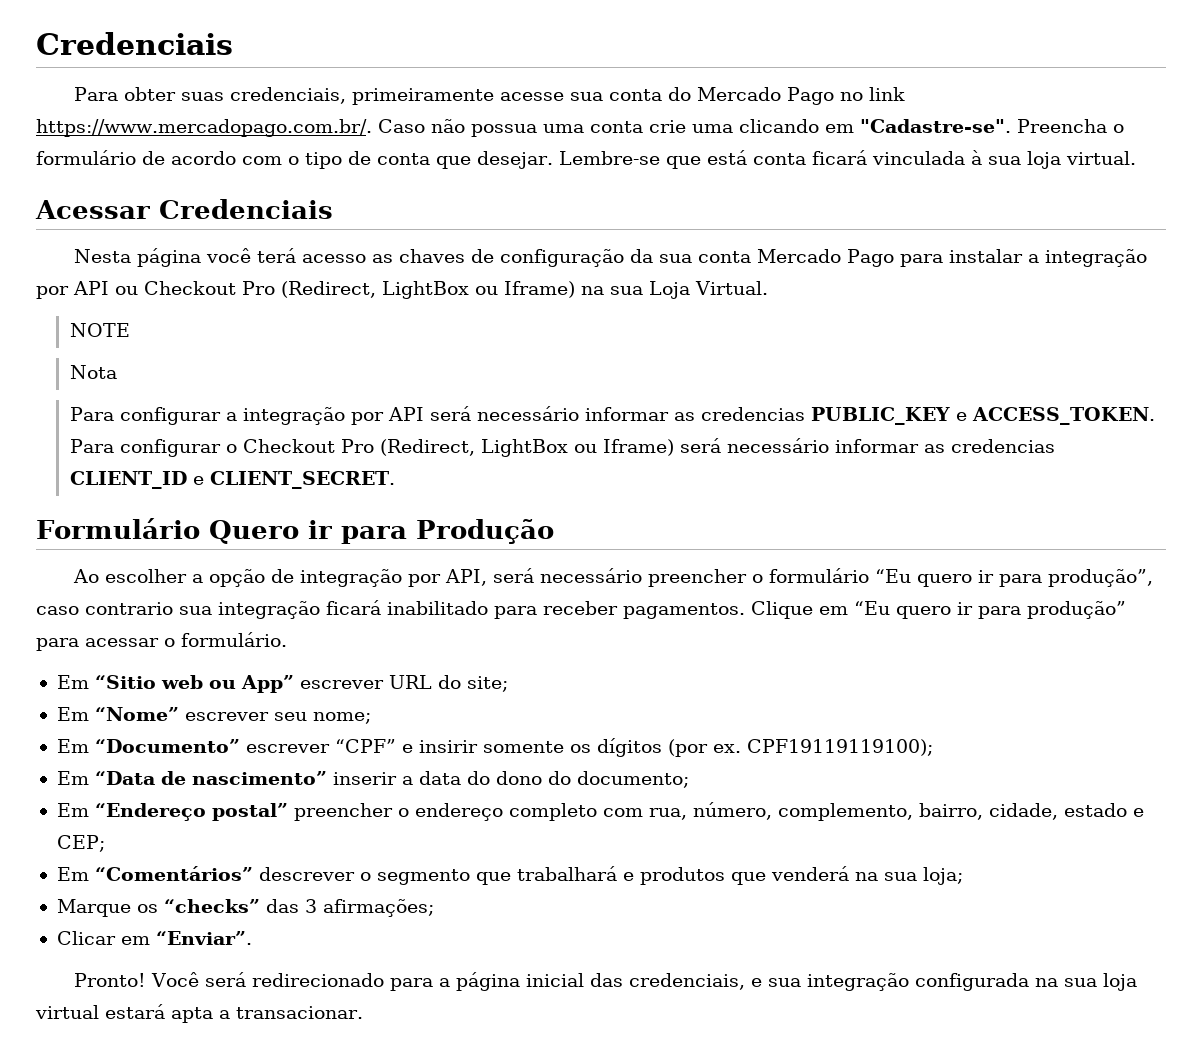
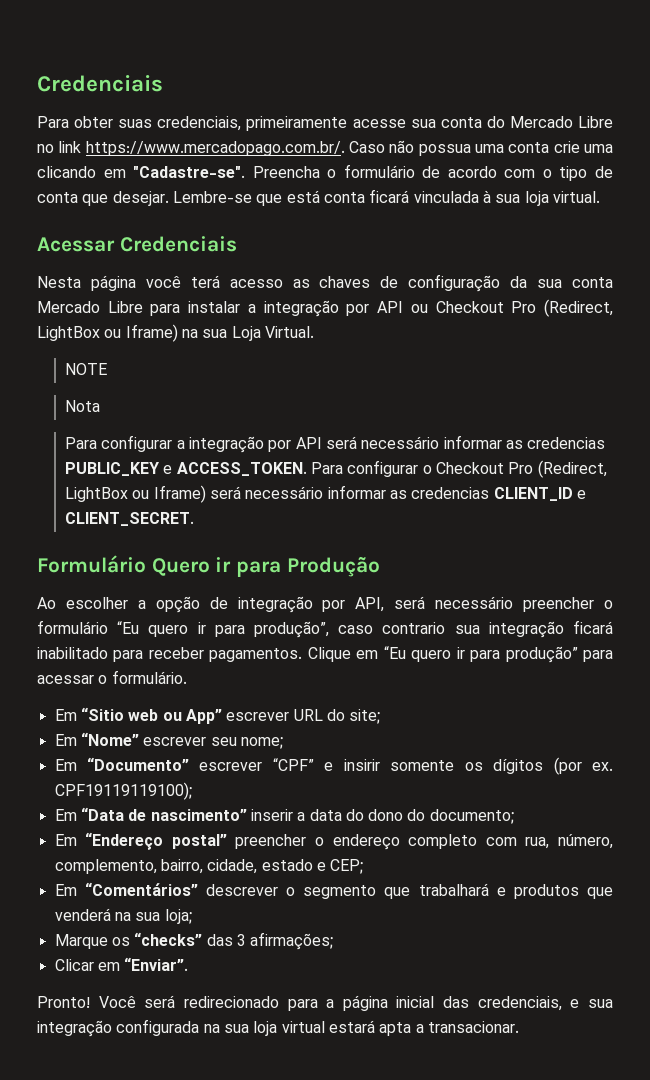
[787,87,835,105] Pago -> [578,116,614,128] Libre
[847,249,895,267] Pago -> [107,301,143,313] Libre

